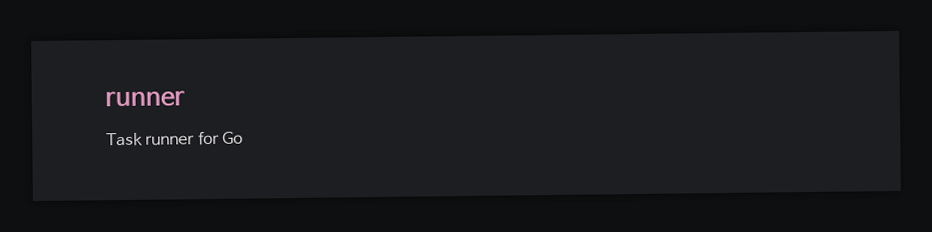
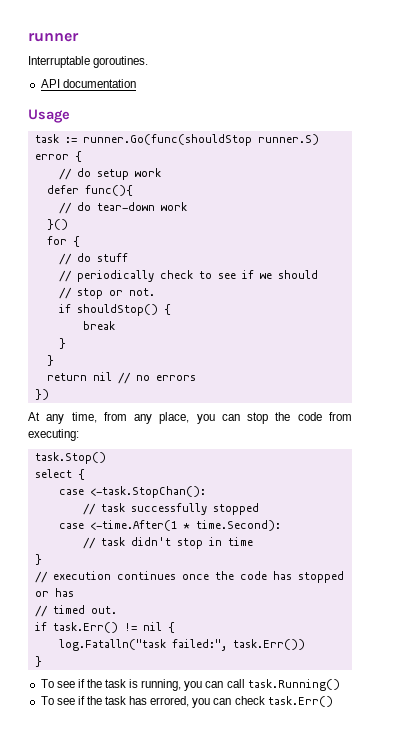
[106,130,243,147] Task runner for Go -> [28,56,149,68] [40,79,136,88] [28,109,70,123] [34,134,319,146] [34,151,82,162] [58,168,161,180] [46,185,133,196] [58,202,187,214] [46,219,68,230] [46,236,80,247] [58,253,128,265] [58,270,318,282] [58,287,155,299] [58,304,171,316] [82,321,115,330] [58,338,66,349] [46,355,54,366] [46,372,196,384] [34,389,49,400] [28,412,352,424] [28,429,79,441] [34,452,106,464] [34,469,85,480] [58,486,206,498] [82,503,259,515] [58,520,281,531] [82,537,253,549] [34,554,42,565] [34,571,344,583] [34,588,74,597] [34,605,117,617] [34,622,175,633] [58,639,305,651] [34,656,42,667] [40,679,340,691] [40,696,333,708] Interruptable goroutines. // API documentation // Usage // task := runner.Go(func(shouldStop runner.S) error { // // do setup work // defer func(){ // // do tear-down work // }() // for { // // do stuff // // periodically check to see if we should // // stop or not. // if shouldStop() { // break // } // } // return nil // no errors // }) // At any time, from any place, you can stop the code from executing: // task.Stop() // select { // case <-task.StopChan(): // // task successfully stopped // case <-time.After(1 * time.Second): // // task didn't stop in time // } // // execution continues once the code has stopped or has // // timed out. // if task.Err() != nil { // log.Fatalln("task failed:", task.Err()) // } // To see if the task is running, you can call task.Running() // To see if the task has errored, you can check task.Err()

